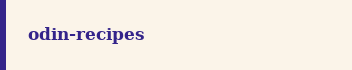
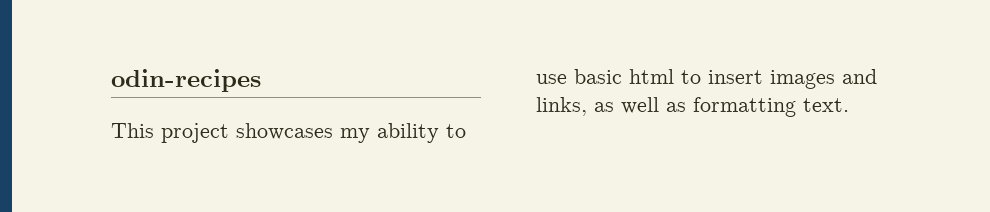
(145, 35) none -> [111,123,466,143] [536,69,877,89] [536,97,849,117] // This project showcases my ability to use basic html to insert images and links, as well as formatting text.

